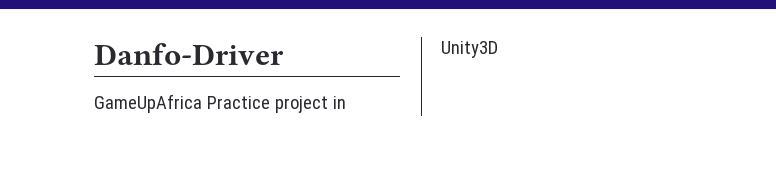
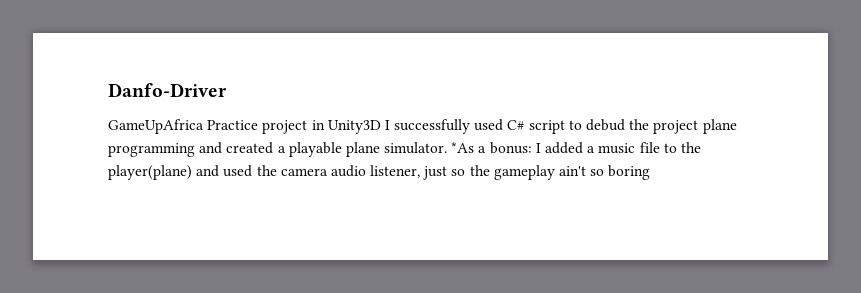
(498, 49) none -> [384,119,737,134] [108,142,701,157] [108,165,651,180] I successfully used C# script to debud the project plane programming and created a playable plane simulator. *As a bonus: I added a music file to the player(plane) and used the camera audio listener, just so the gameplay ain't so boring

